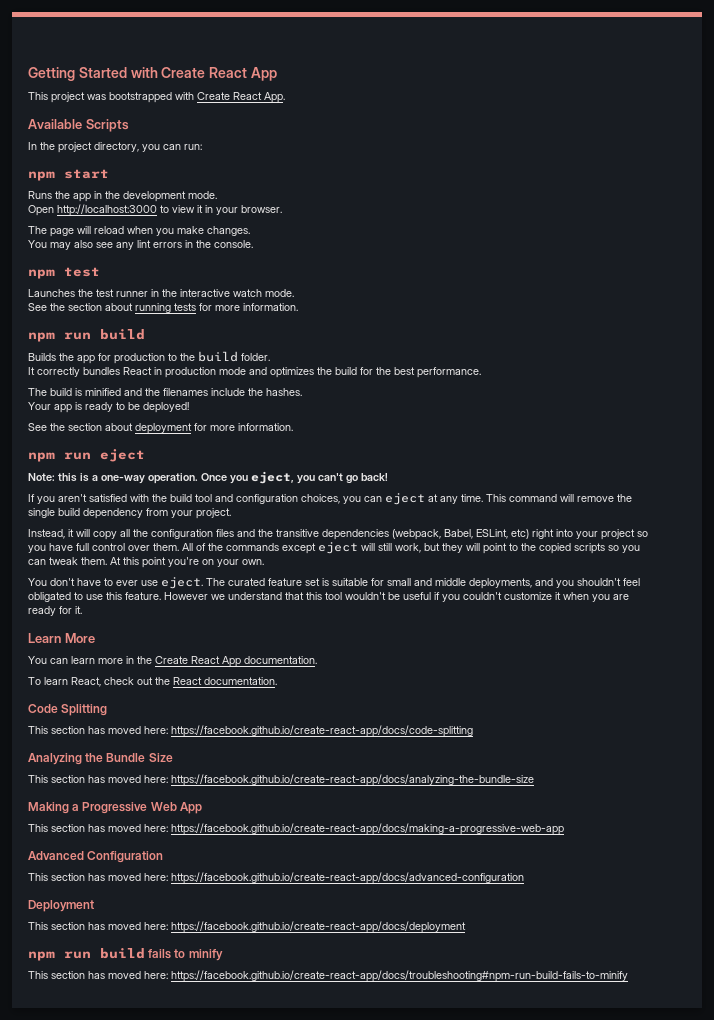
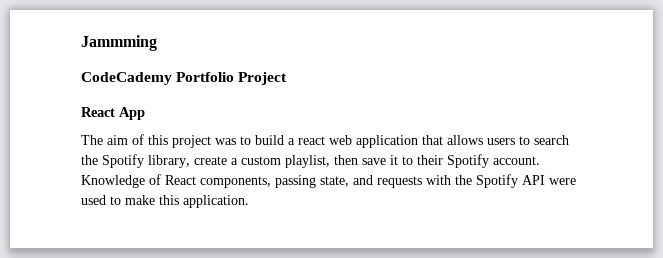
[28,67,277,81] [28,92,285,103] [28,119,129,132] [28,142,202,153] [28,169,109,181] [28,191,217,202] [28,204,282,216] [28,226,250,237] [28,240,253,250] [28,267,100,279] [28,289,294,297] [28,303,298,313] [28,329,145,342] [28,351,270,364] [28,367,481,378] [28,388,302,396] [28,402,189,413] [28,423,293,434] [28,449,145,462] [28,471,388,484] [28,493,632,505] [28,508,231,519] [28,529,648,540] [28,542,640,554] [28,557,264,568] [28,577,640,589] [28,592,629,602] [28,606,82,616] [28,633,95,643] [28,656,317,667] [28,677,277,687] [28,704,108,716] [28,725,473,737] [28,753,173,765] [28,774,534,786] [28,802,202,814] [28,823,564,835] [28,851,164,863] [28,872,524,884] [28,900,94,912] [28,921,466,933] [28,948,223,961] [28,970,628,982] Getting Started with Create React App // This project was bootstrapped with Create React App. // Available Scripts // In the project directory, you can run: // npm start // Runs the app in the development mode. // Open http://localhost:3000 to view it in your browser. // The page will reload when you make changes. // You may also see any lint errors in the console. // npm test // Launches the test runner in the interactive watch mode. // See the section about running tests for more information. // npm run build // Builds the app for production to the build folder. // It correctly bundles React in production mode and optimizes the build for the best performance. // The build is minified and the filenames include the hashes. // Your app is ready to be deployed! // See the section about deployment for more information. // npm run eject // Note: this is a one-way operation. Once you eject, you can't go back! // If you aren't satisfied with the build tool and configuration choices, you can eject at any time. This command will remove the single build dependency from your project. // Instead, it will copy all the configuration files and the transitive dependencies (webpack, Babel, ESLint, etc) right into your project so you have full control over them. All of the commands except eject will still work, but they will point to the copied scripts so you can tweak them. At this point you're on your own. // You don't have to ever use eject. The curated feature set is suitable for small and middle deployments, and you shouldn't feel obligated to use this feature. However we understand that this tool wouldn't be useful if you couldn't customize it when you are ready for it. // Learn More // You can learn more in the Create React App documentation. // To learn React, check out the React documentation. // Code Splitting // This section has moved here: https://facebook.github.io/create-react-app/docs/code-splitting // Analyzing the Bundle Size // This section has moved here: https://facebook.github.io/create-react-app/docs/analyzing-the-bundle-size // Making a Progressive Web App // This section has moved here: https://facebook.github.io/create-react-app/docs/making-a-progressive-web-app // Advanced Configuration // This section has moved here: https://facebook.github.io/create-react-app/docs/advanced-configuration // Deployment // This section has moved here: https://facebook.github.io/create-react-app/docs/deployment // npm run build fails to minify // This section has moved here: https://facebook.github.io/create-react-app/docs/troubleshooting#npm-run-build-fails-to-minify -> [81,35,157,51] [81,72,288,85] [81,107,145,120] [81,134,569,148] [81,154,540,168] [81,174,576,188] [81,195,249,208] Jammming // CodeCademy Portfolio Project // React App // The aim of this project was to build a react web application that allows users to search the Spotify library, create a custom playlist, then save it to their Spotify account. Knowledge of React components, passing state, and requests with the Spotify API were used to make this application.

